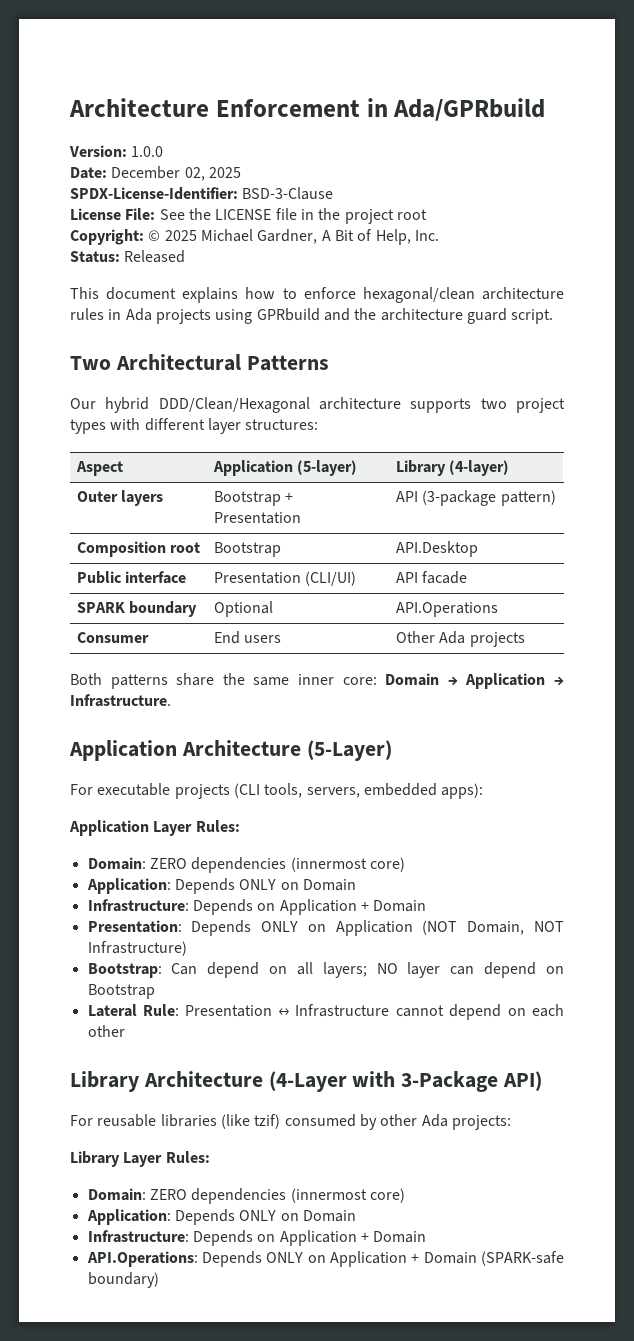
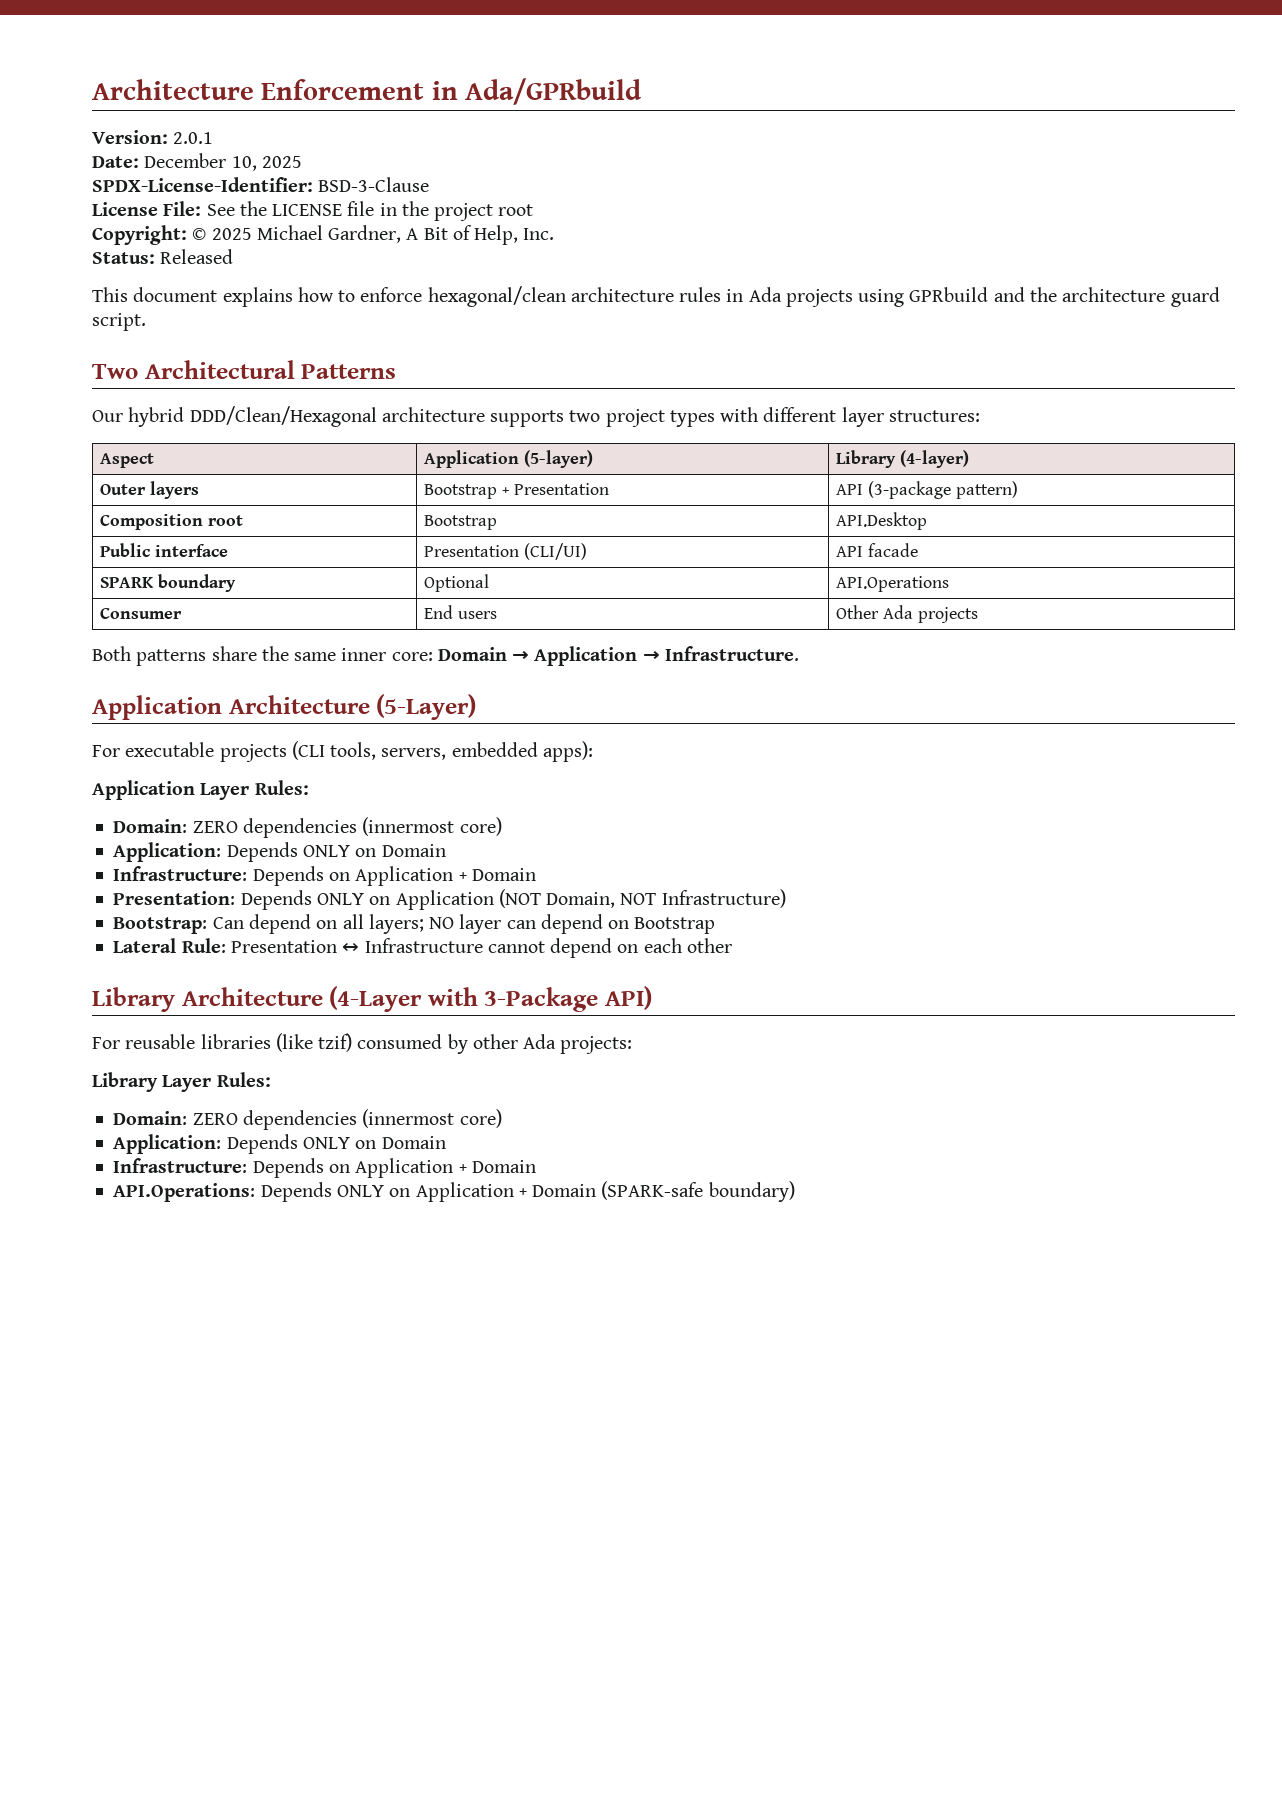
[131,146,164,157] 1.0.0 -> [173,132,214,144] 2.0.1
[184,167,205,181] 02, -> [231,156,257,171] 10,

